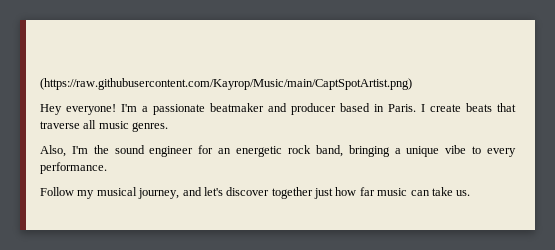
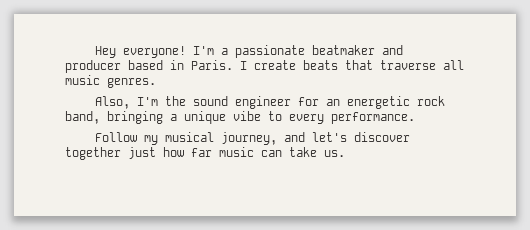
[40,78,412,90] (https://raw.githubusercontent.com/Kayrop/Music/main/CaptSpotArtist.png) // -> (94, 52) none

